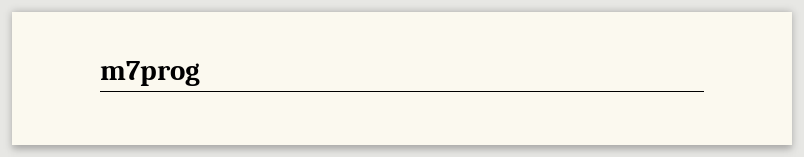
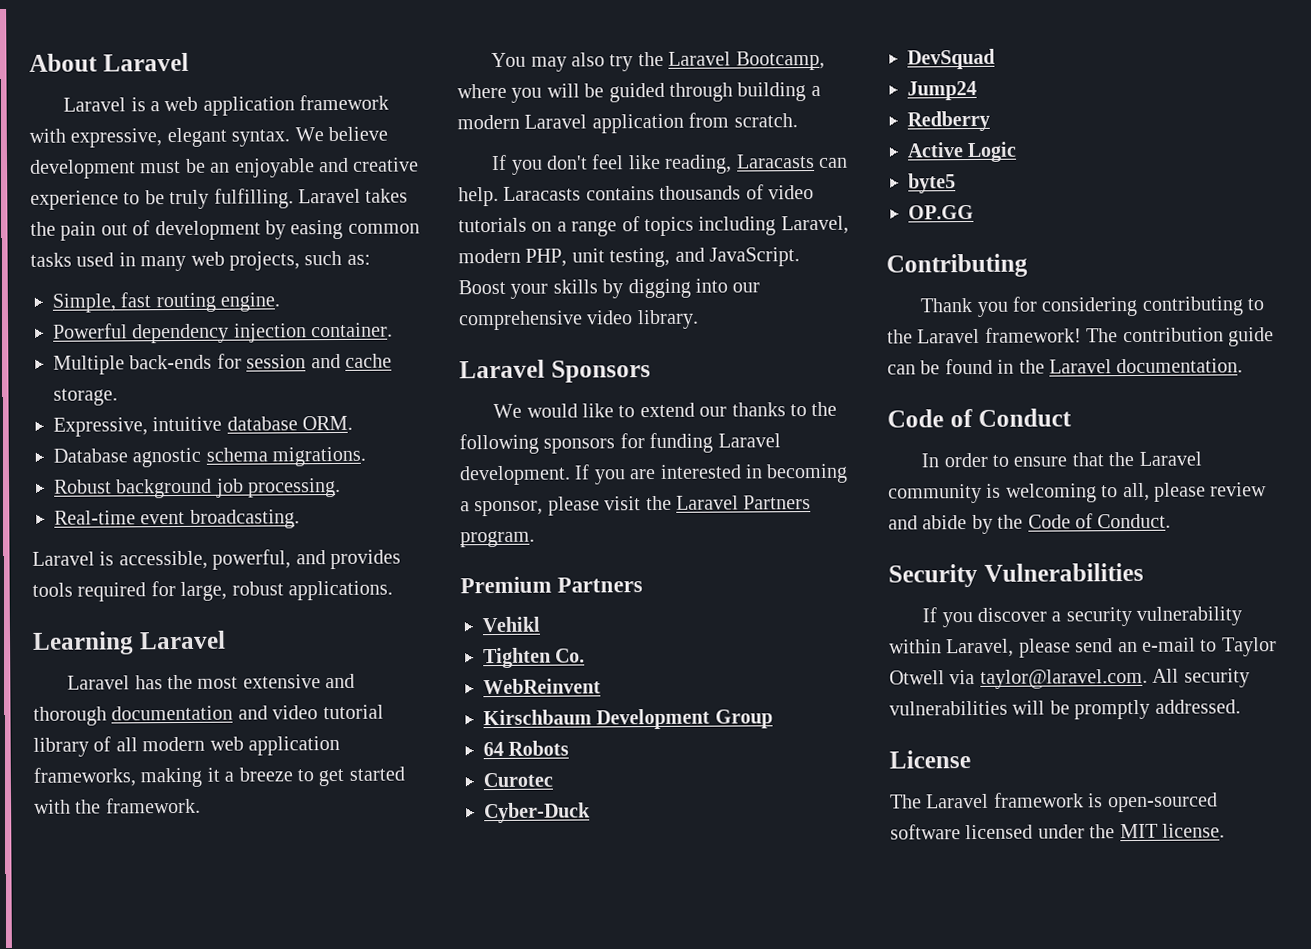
[100,61,200,86] m7prog -> [29,52,189,72] [63,94,390,116] [29,126,388,148] [30,157,420,179] [30,188,409,210] [30,219,420,241] [30,250,371,272] [52,292,281,313] [53,322,394,344] [53,353,392,375] [53,388,118,406] [53,415,354,437] [53,446,367,468] [54,477,342,499] [54,509,300,529] [32,549,401,570] [32,580,393,602] [32,630,226,655] [67,673,356,690] [33,704,384,726] [33,735,340,757] [33,766,405,788] [34,797,201,814] [491,50,825,72] [457,82,821,103] [457,112,798,134] [491,153,848,175] [458,184,814,207] [458,215,849,237] [458,247,800,268] [458,278,761,299] [458,309,699,331] [459,359,651,383] [493,401,838,419] [459,432,781,455] [459,463,849,486] [460,495,812,517] [460,530,535,548] [460,576,644,594] [482,616,540,633] [483,647,586,669] [483,678,601,695] [483,708,773,730] [483,740,570,757] [483,772,553,788] [484,802,591,824] [907,48,995,70] [907,80,977,101] [907,110,990,132] [907,141,1018,163] [908,173,956,194] [908,204,974,220] [886,253,1028,278] [920,296,1265,317] [887,327,1274,347] [887,358,1244,375] [887,408,1072,428] [921,451,1202,468] [888,482,1268,504] [888,513,1172,535] [888,562,1144,588] [922,606,1243,628] [889,637,1277,658] [889,668,1250,689] [889,699,1241,720] [889,750,971,769] [890,792,1218,813] [890,823,1225,840] About Laravel // Laravel is a web application framework with expressive, elegant syntax. We believe development must be an enjoyable and creative experience to be truly fulfilling. Laravel takes the pain out of development by easing common tasks used in many web projects, such as: // Simple, fast routing engine. // Powerful dependency injection container. // Multiple back-ends for session and cache storage. // Expressive, intuitive database ORM. // Database agnostic schema migrations. // Robust background job processing. // Real-time event broadcasting. // Laravel is accessible, powerful, and provides tools required for large, robust applications. // Learning Laravel // Laravel has the most extensive and thorough documentation and video tutorial library of all modern web application frameworks, making it a breeze to get started with the framework. // You may also try the Laravel Bootcamp, where you will be guided through building a modern Laravel application from scratch. // If you don't feel like reading, Laracasts can help. Laracasts contains thousands of video tutorials on a range of topics including Laravel, modern PHP, unit testing, and JavaScript. Boost your skills by digging into our comprehensive video library. // Laravel Sponsors // We would like to extend our thanks to the following sponsors for funding Laravel development. If you are interested in becoming a sponsor, please visit the Laravel Partners program. // Premium Partners // Vehikl // Tighten Co. // WebReinvent // Kirschbaum Development Group // 64 Robots // Curotec // Cyber-Duck // DevSquad // Jump24 // Redberry // Active Logic // byte5 // OP.GG // Contributing // Thank you for considering contributing to the Laravel framework! The contribution guide can be found in the Laravel documentation. // Code of Conduct // In order to ensure that the Laravel community is welcoming to all, please review and abide by the Code of Conduct. // Security Vulnerabilities // If you discover a security vulnerability within Laravel, please send an e-mail to Taylor Otwell via taylor@laravel.com. All security vulnerabilities will be promptly addressed. // License // The Laravel framework is open-sourced software licensed under the MIT license.

